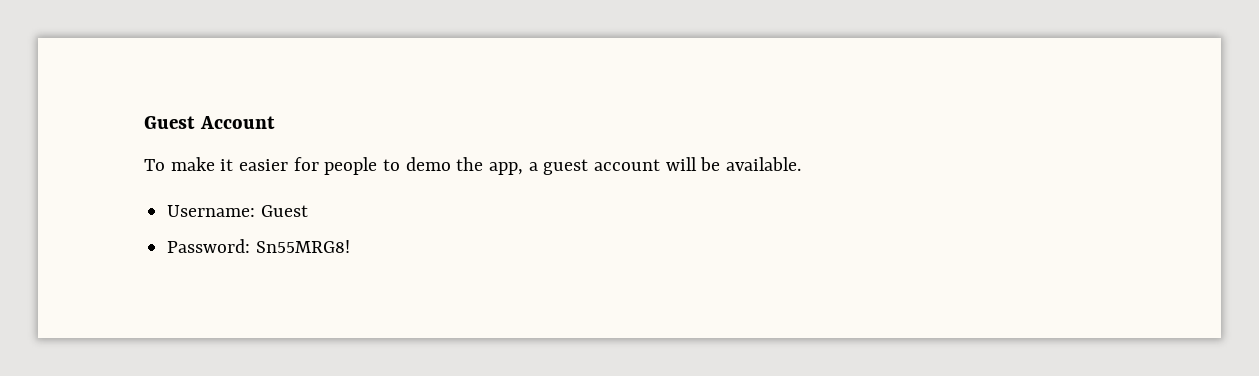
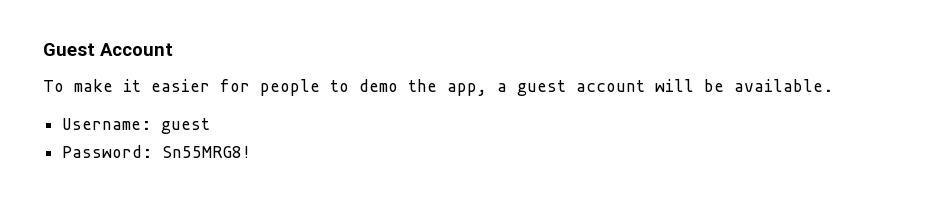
[260,205,308,217] Guest -> [161,118,211,134] guest

